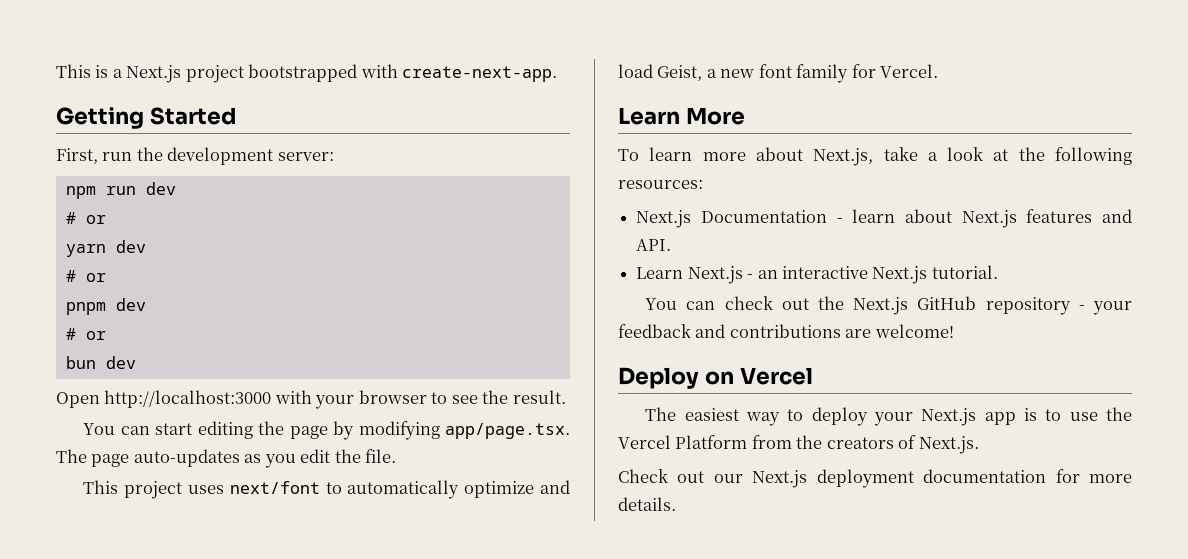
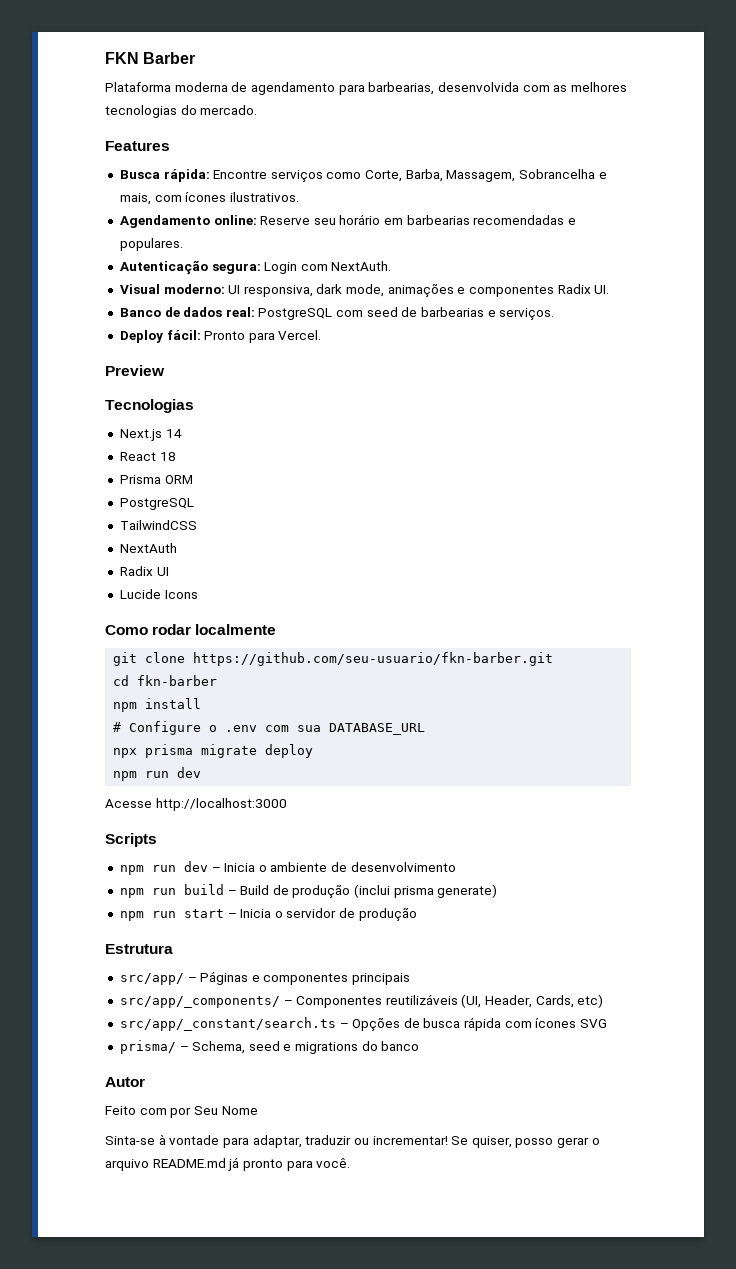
[56,64,558,83] [56,107,236,129] [56,147,334,165] [65,182,176,199] [65,212,106,224] [65,240,146,257] [65,270,106,282] [65,298,146,315] [65,328,106,340] [65,356,136,369] [56,390,566,409] [83,421,571,440] [56,449,397,468] [83,480,570,499] [618,64,939,83] [618,107,745,125] [618,147,1132,166] [618,180,703,189] [636,209,1132,228] [636,239,672,251] [636,265,998,284] [645,296,1132,315] [618,324,954,338] [618,367,813,389] [645,407,1132,426] [618,435,979,454] [618,469,1132,488] [618,497,676,511] This is a Next.js project bootstrapped with create-next-app. // Getting Started // First, run the development server: // npm run dev // # or // yarn dev // # or // pnpm dev // # or // bun dev // Open http://localhost:3000 with your browser to see the result. // You can start editing the page by modifying app/page.tsx. The page auto-updates as you edit the file. // This project uses next/font to automatically optimize and load Geist, a new font family for Vercel. // Learn More // To learn more about Next.js, take a look at the following resources: // Next.js Documentation - learn about Next.js features and API. // Learn Next.js - an interactive Next.js tutorial. // You can check out the Next.js GitHub repository - your feedback and contributions are welcome! // Deploy on Vercel // The easiest way to deploy your Next.js app is to use the Vercel Platform from the creators of Next.js. // Check out our Next.js deployment documentation for more details. -> [105,52,196,64] [105,82,627,95] [105,105,258,118] [105,141,170,151] [119,169,607,182] [119,192,299,205] [119,214,577,228] [119,238,183,251] [119,260,392,275] [119,284,610,297] [119,307,555,320] [119,330,322,343] [105,365,165,376] [105,399,194,413] [119,429,182,441] [119,452,176,461] [119,475,193,484] [119,498,194,510] [119,520,197,530] [119,543,177,553] [119,566,169,576] [119,589,198,599] [105,624,277,635] [113,652,554,666] [113,675,218,686] [113,698,202,712] [113,721,426,735] [113,744,314,758] [113,767,202,781] [105,798,287,811] [105,833,157,847] [119,861,456,875] [119,884,498,898] [119,908,417,921] [105,944,173,954] [119,971,411,985] [119,994,604,1008] [119,1017,608,1031] [119,1040,420,1054] [105,1077,145,1087] [105,1106,258,1118] [105,1134,600,1148] [105,1157,351,1171] FKN Barber // Plataforma moderna de agendamento para barbearias, desenvolvida com as melhores tecnologias do mercado. // Features // Busca rápida: Encontre serviços como Corte, Barba, Massagem, Sobrancelha e mais, com ícones ilustrativos. // Agendamento online: Reserve seu horário em barbearias recomendadas e populares. // Autenticação segura: Login com NextAuth. // Visual moderno: UI responsiva, dark mode, animações e componentes Radix UI. // Banco de dados real: PostgreSQL com seed de barbearias e serviços. // Deploy fácil: Pronto para Vercel. // Preview // Tecnologias // Next.js 14 // React 18 // Prisma ORM // PostgreSQL // TailwindCSS // NextAuth // Radix UI // Lucide Icons // Como rodar localmente // git clone https://github.com/seu-usuario/fkn-barber.git // cd fkn-barber // npm install // # Configure o .env com sua DATABASE_URL // npx prisma migrate deploy // npm run dev // Acesse http://localhost:3000 // Scripts // npm run dev – Inicia o ambiente de desenvolvimento // npm run build – Build de produção (inclui prisma generate) // npm run start – Inicia o servidor de produção // Estrutura // src/app/ – Páginas e componentes principais // src/app/_components/ – Componentes reutilizáveis (UI, Header, Cards, etc) // src/app/_constant/search.ts – Opções de busca rápida com ícones SVG // prisma/ – Schema, seed e migrations do banco // Autor // Feito com por Seu Nome // Sinta-se à vontade para adaptar, traduzir ou incrementar! Se quiser, posso gerar o arquivo README.md já pronto para você.

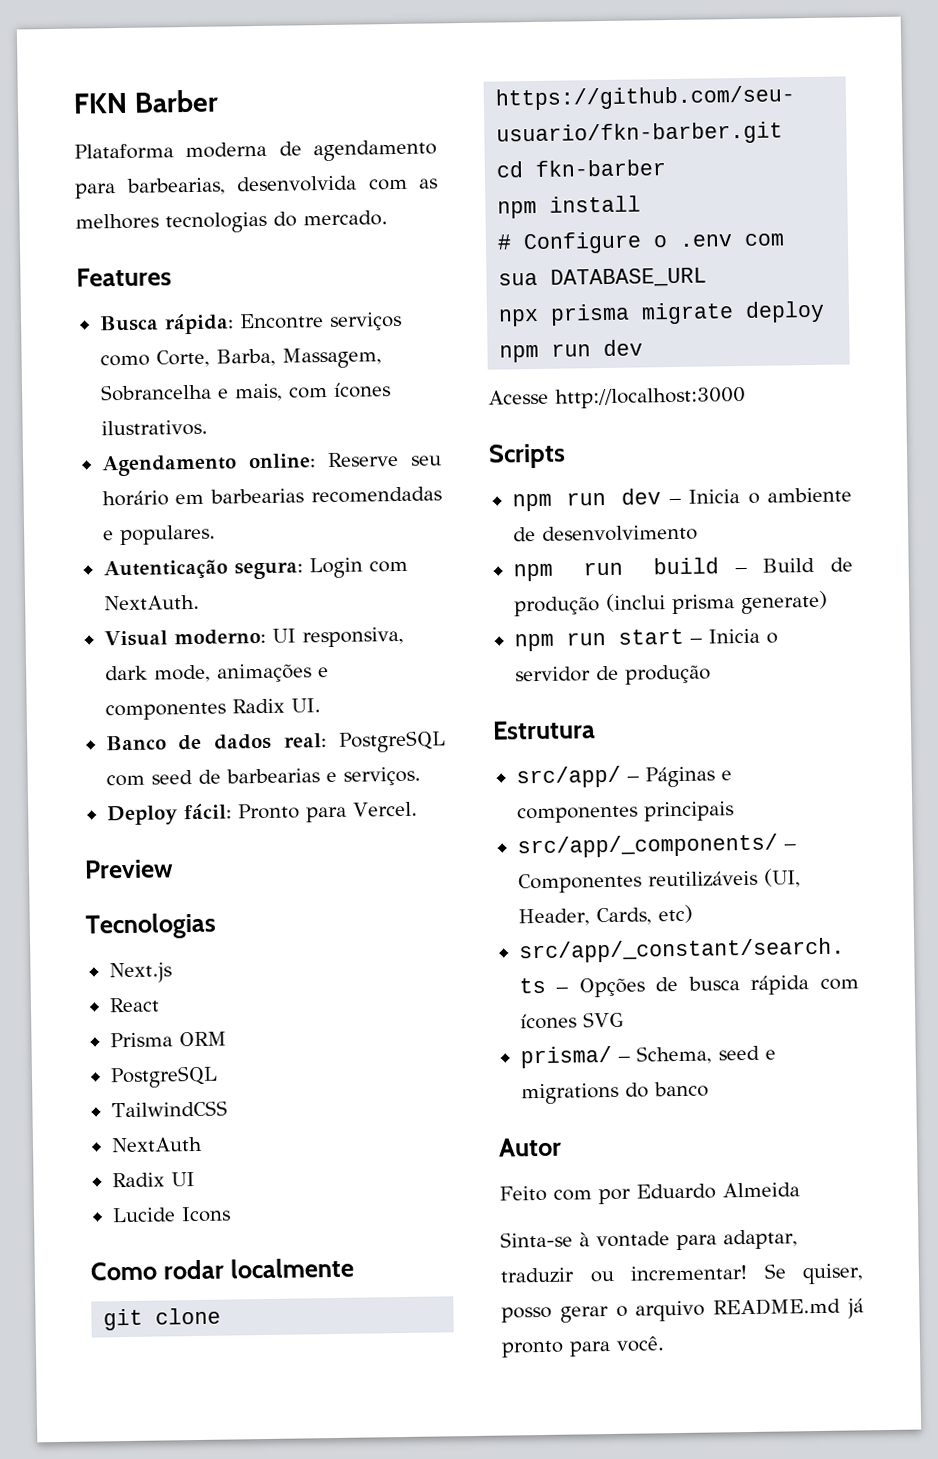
[165,429,182,438] 14 -> (172, 973) none
[159,452,176,461] 18 -> (160, 1005) none
[193,1106,258,1115] Seu Nome -> [636,1182,800,1200] Eduardo Almeida

